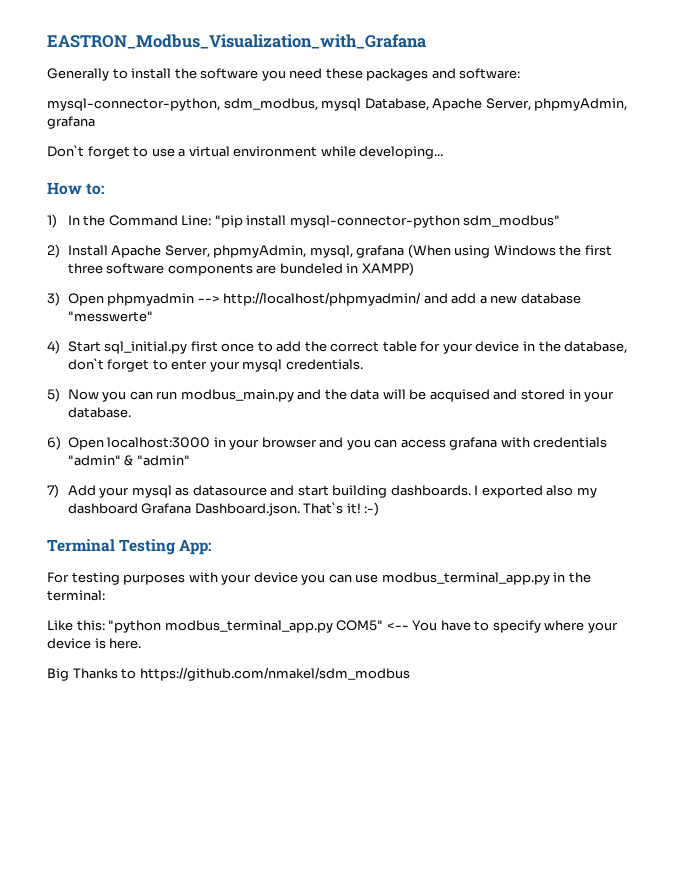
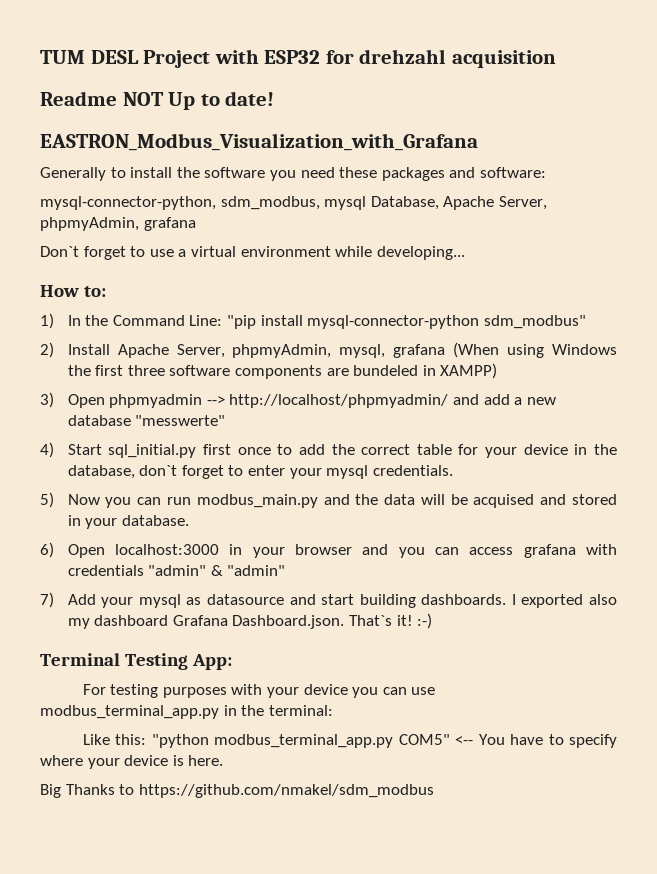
(47, 41) none -> [40,49,556,68] [40,91,275,110] TUM DESL Project with ESP32 for drehzahl acquisition // Readme NOT Up to date! //

